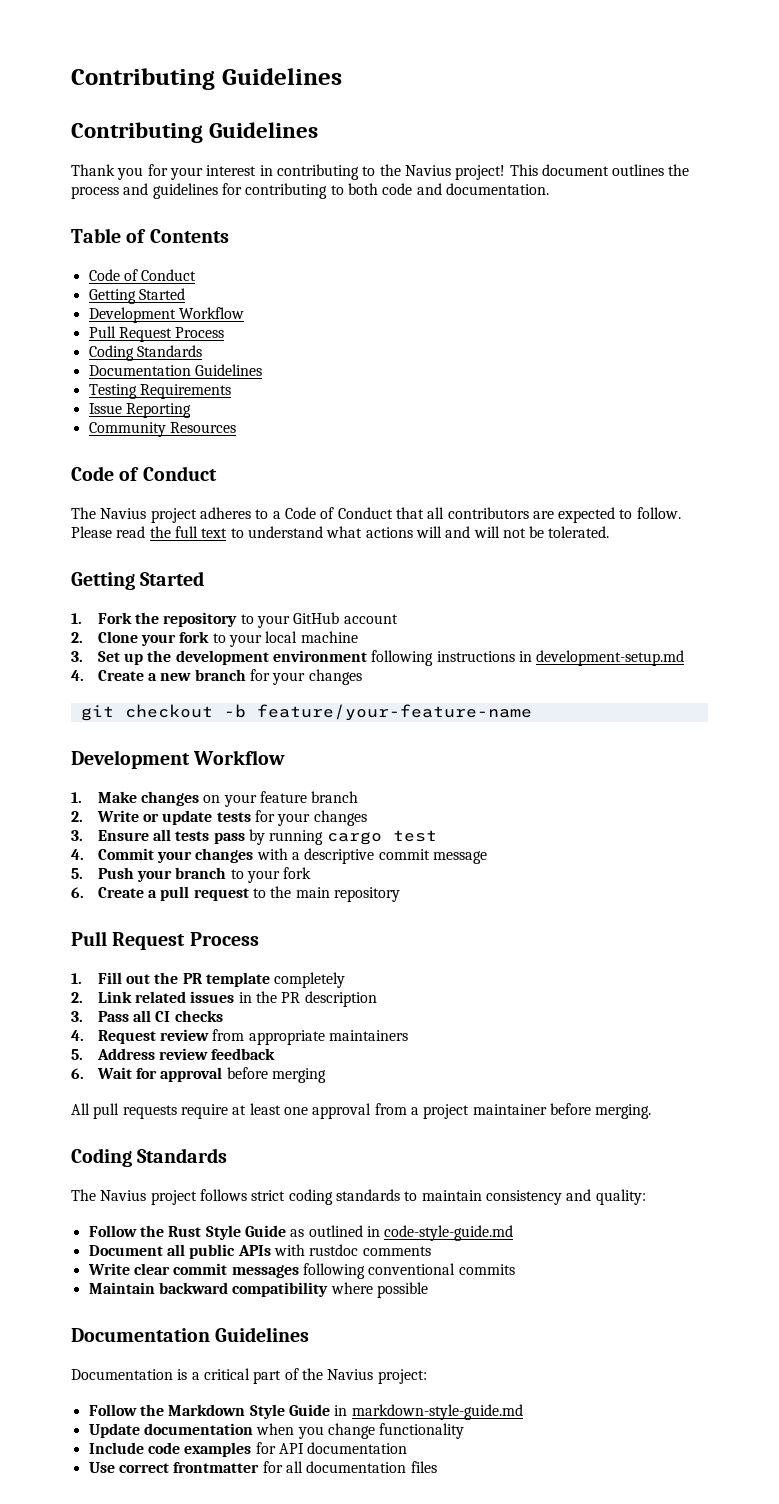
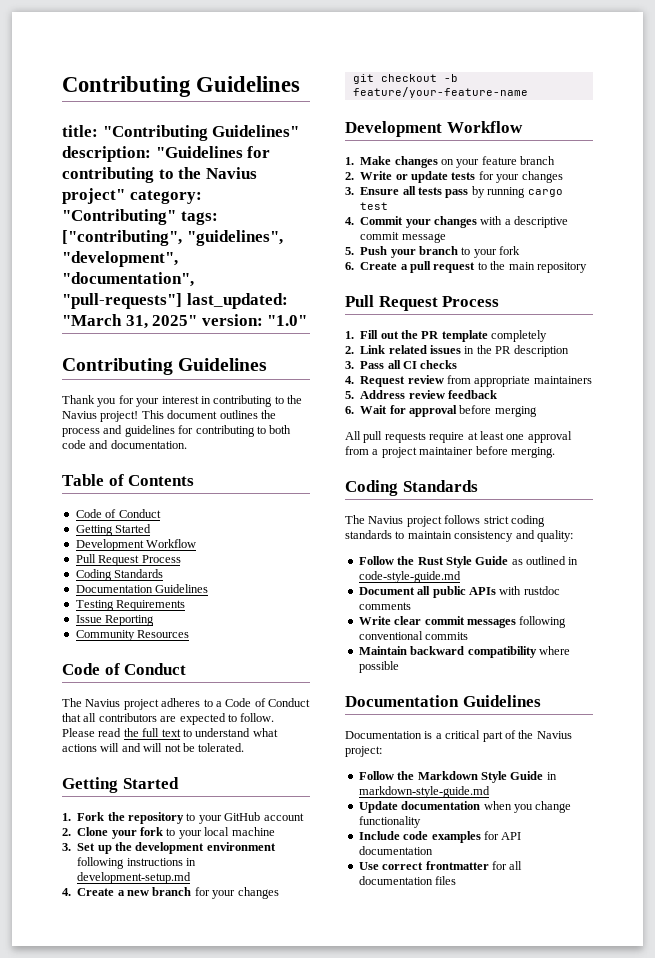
[71,68,342,90] Contributing Guidelines -> [62,76,301,97] [62,125,300,141] [62,146,271,162] [62,167,257,183] [62,188,202,204] [62,209,218,225] [62,230,283,246] [62,251,178,267] [62,272,194,287] [62,293,288,309] [62,314,308,329] Contributing Guidelines // title: "Contributing Guidelines" description: "Guidelines for contributing to the Navius project" category: "Contributing" tags: ["contributing", "guidelines", "development", "documentation", "pull-requests"] last_updated: "March 31, 2025" version: "1.0"

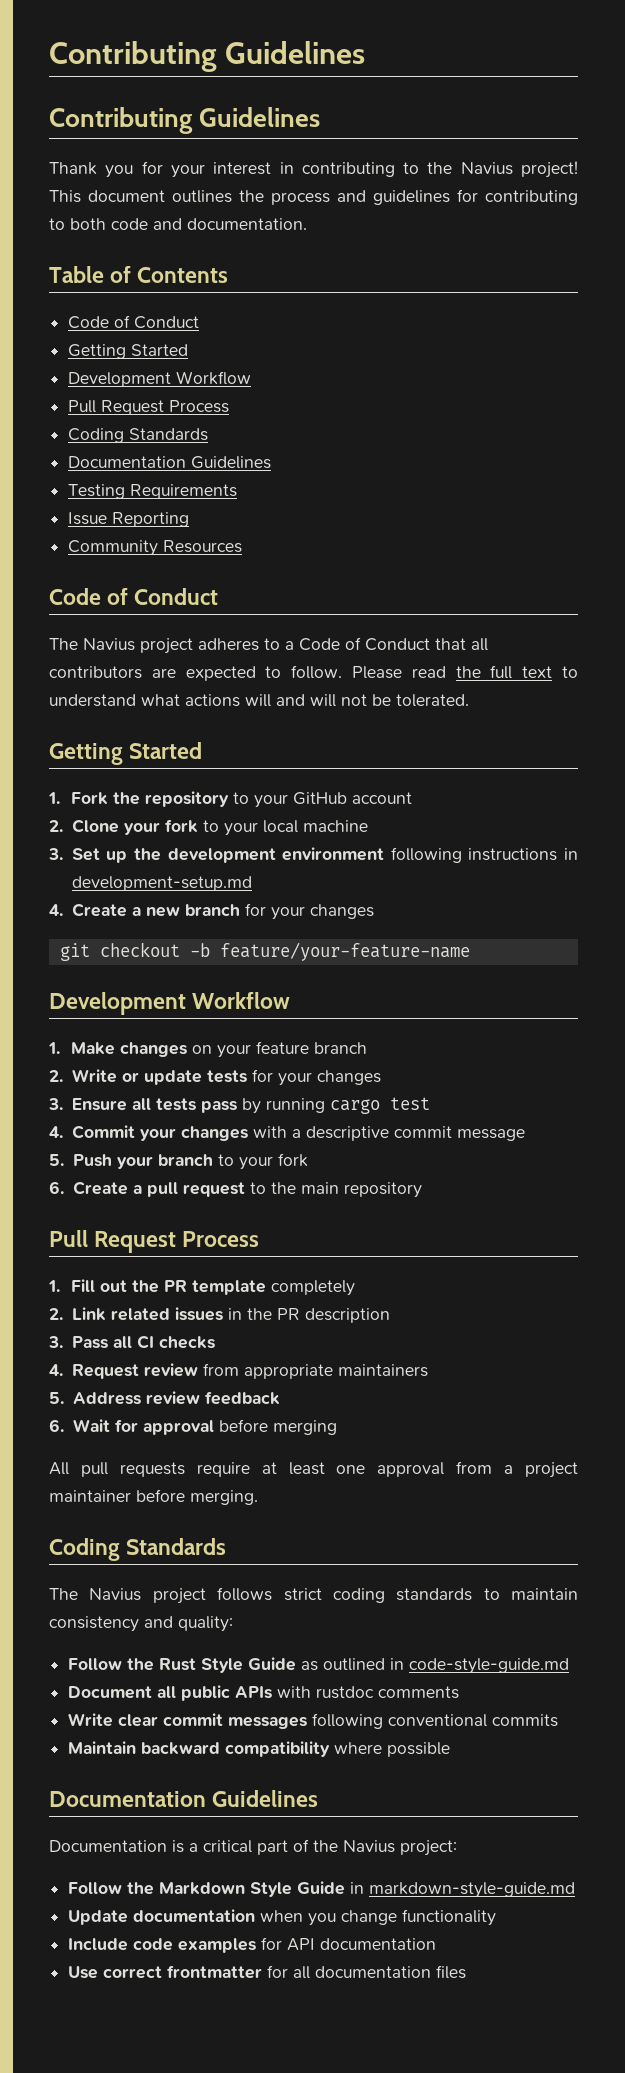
[62,76,301,97] [62,125,300,141] [62,146,271,162] [62,167,257,183] [62,188,202,204] [62,209,218,225] [62,230,283,246] [62,251,178,267] [62,272,194,287] [62,293,288,309] [62,314,308,329] Contributing Guidelines // title: "Contributing Guidelines" description: "Guidelines for contributing to the Navius project" category: "Contributing" tags: ["contributing", "guidelines", "development", "documentation", "pull-requests"] last_updated: "March 31, 2025" version: "1.0" -> [49,41,366,72] Contributing Guidelines

